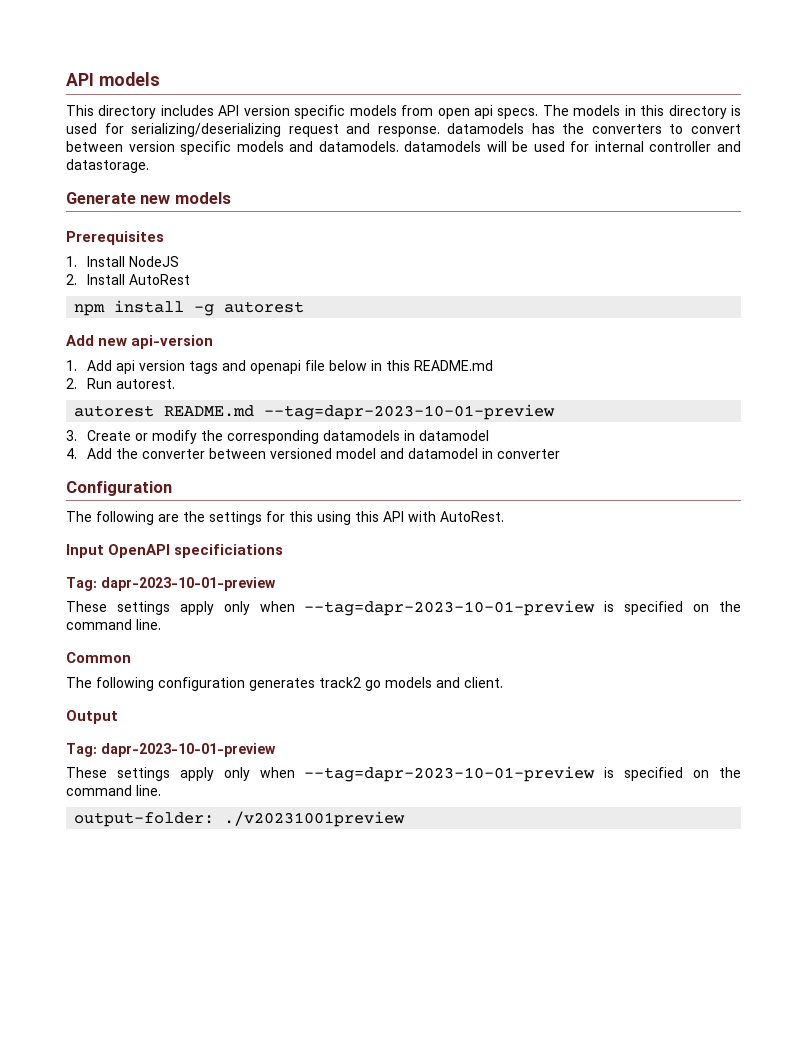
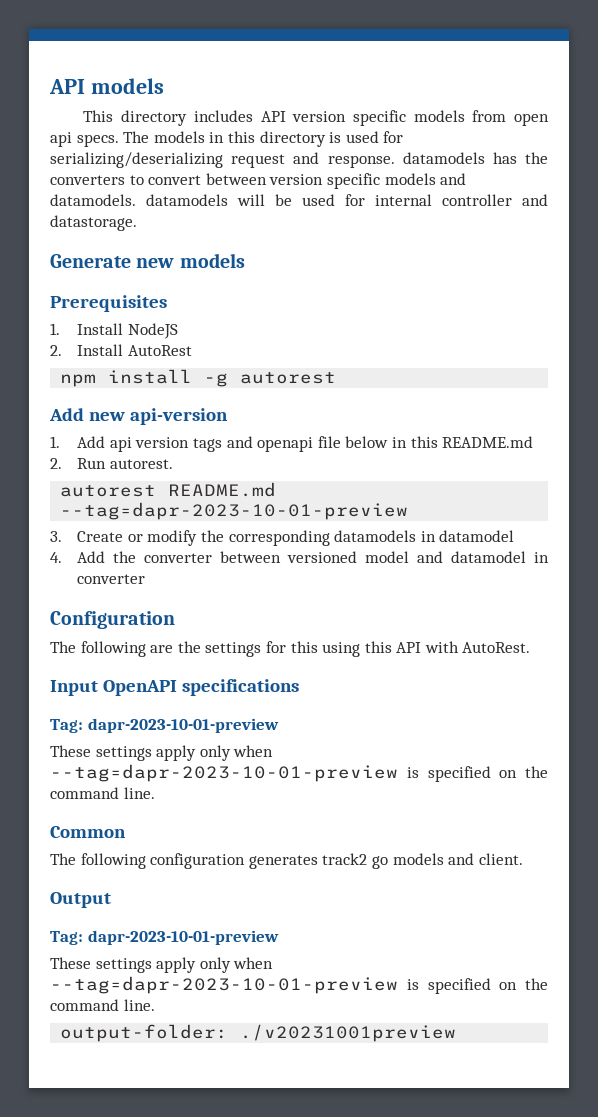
[174,544,284,558] specificiations -> [181,679,299,696] specifications

